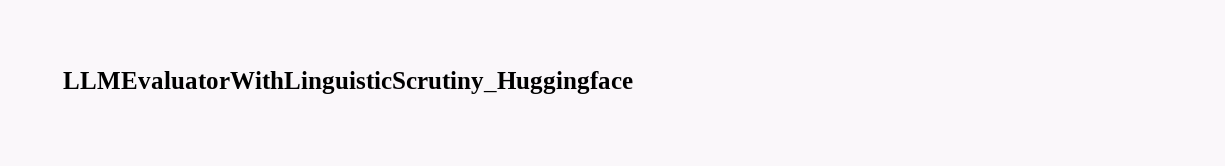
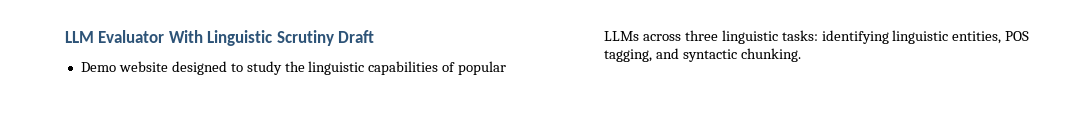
[63,71,633,94] LLMEvaluatorWithLinguisticScrutiny_Huggingface -> [65,30,375,46] [80,61,507,75] [603,30,1030,44] [603,48,801,62] LLM Evaluator With Linguistic Scrutiny Draft // Demo website designed to study the linguistic capabilities of popular LLMs across three linguistic tasks: identifying linguistic entities, POS tagging, and syntactic chunking.

